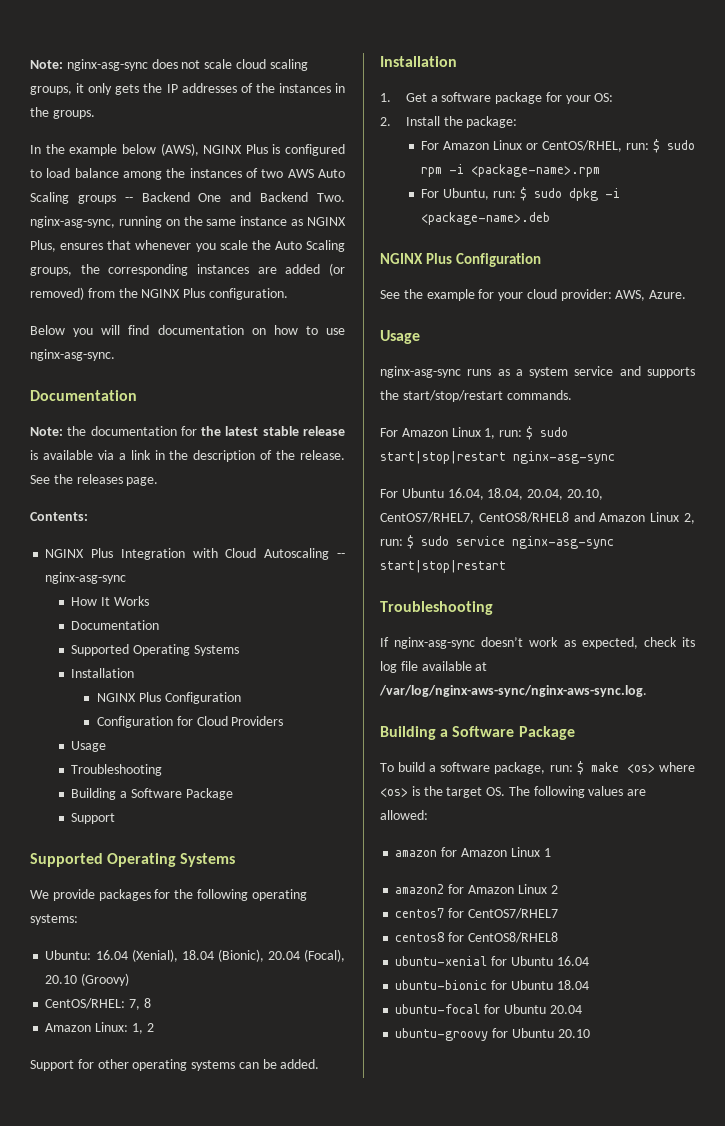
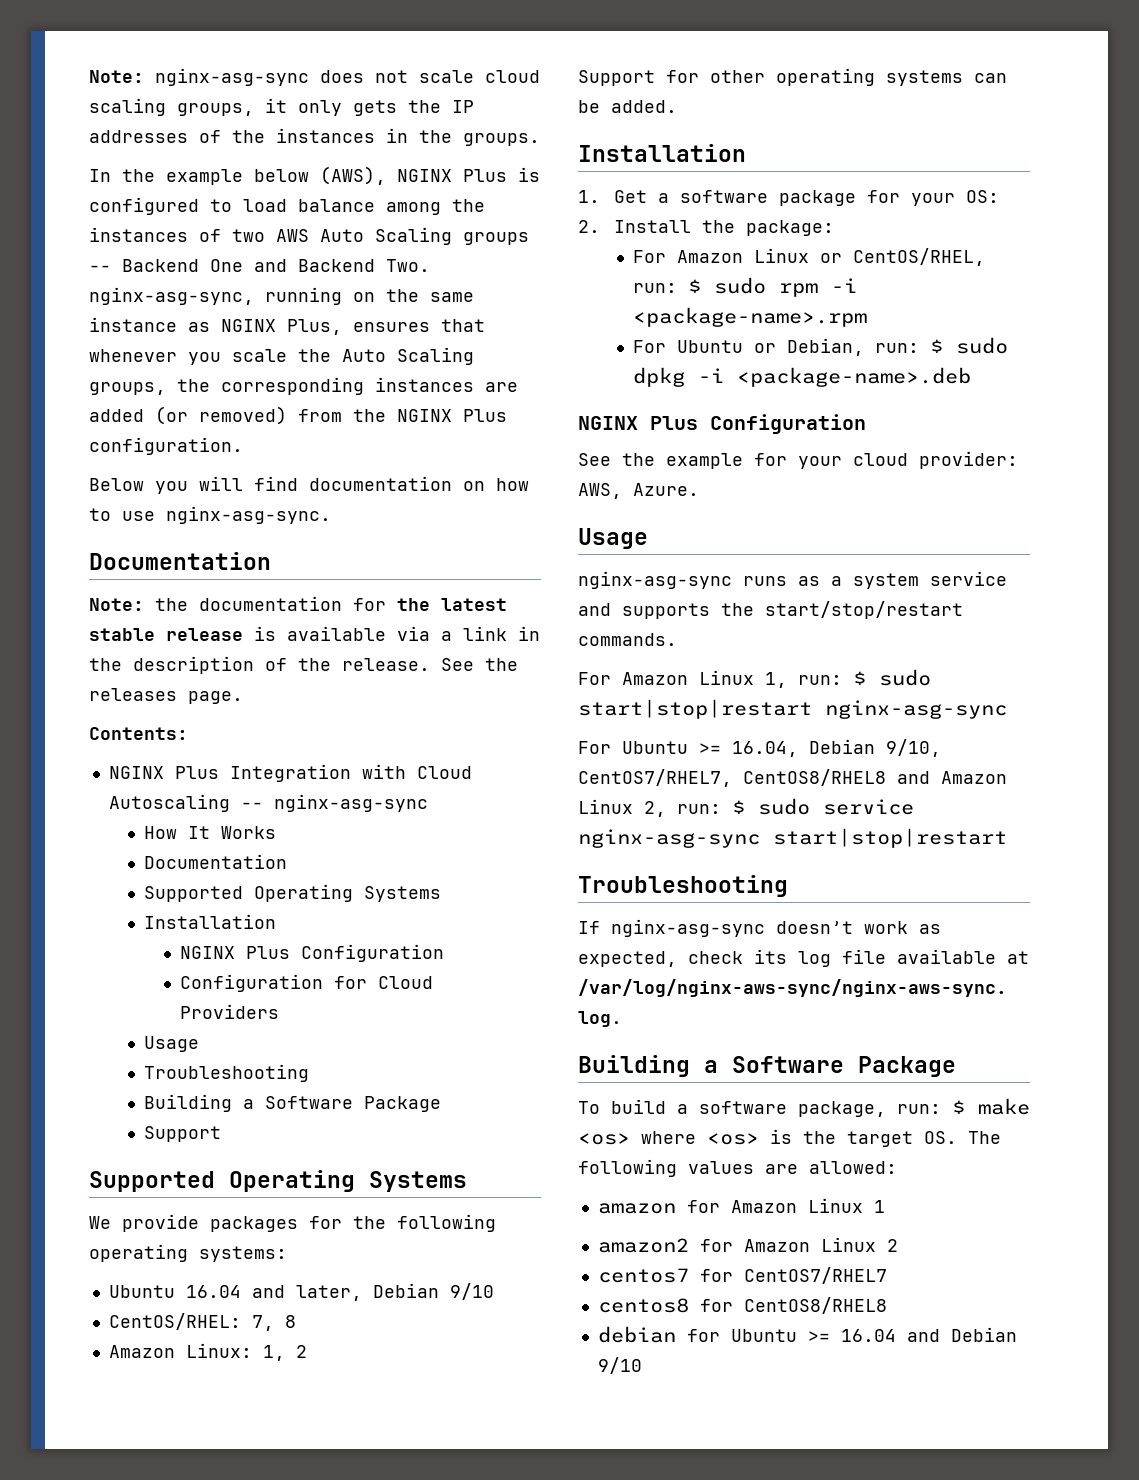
[45,949,345,962] [45,973,130,986] Ubuntu: 16.04 (Xenial), 18.04 (Bionic), 20.04 (Focal), 20.10 (Groovy) -> [108,1283,494,1301] Ubuntu 16.04 and later, Debian 9/10
[442,188,489,200] Ubuntu, -> [677,338,865,356] Ubuntu or Debian,
[447,488,603,500] 16.04, 18.04, 20.04, 20.10, -> [699,739,941,757] >= 16.04, Debian 9/10,
[395,956,589,966] [395,980,589,990] [395,1004,582,1014] [395,1028,590,1041] ubuntu-xenial for Ubuntu 16.04 // ubuntu-bionic for Ubuntu 18.04 // ubuntu-focal for Ubuntu 20.04 // ubuntu-groovy for Ubuntu 20.10 -> [597,1326,1017,1343] [597,1357,642,1374] debian for Ubuntu >= 16.04 and Debian 9/10

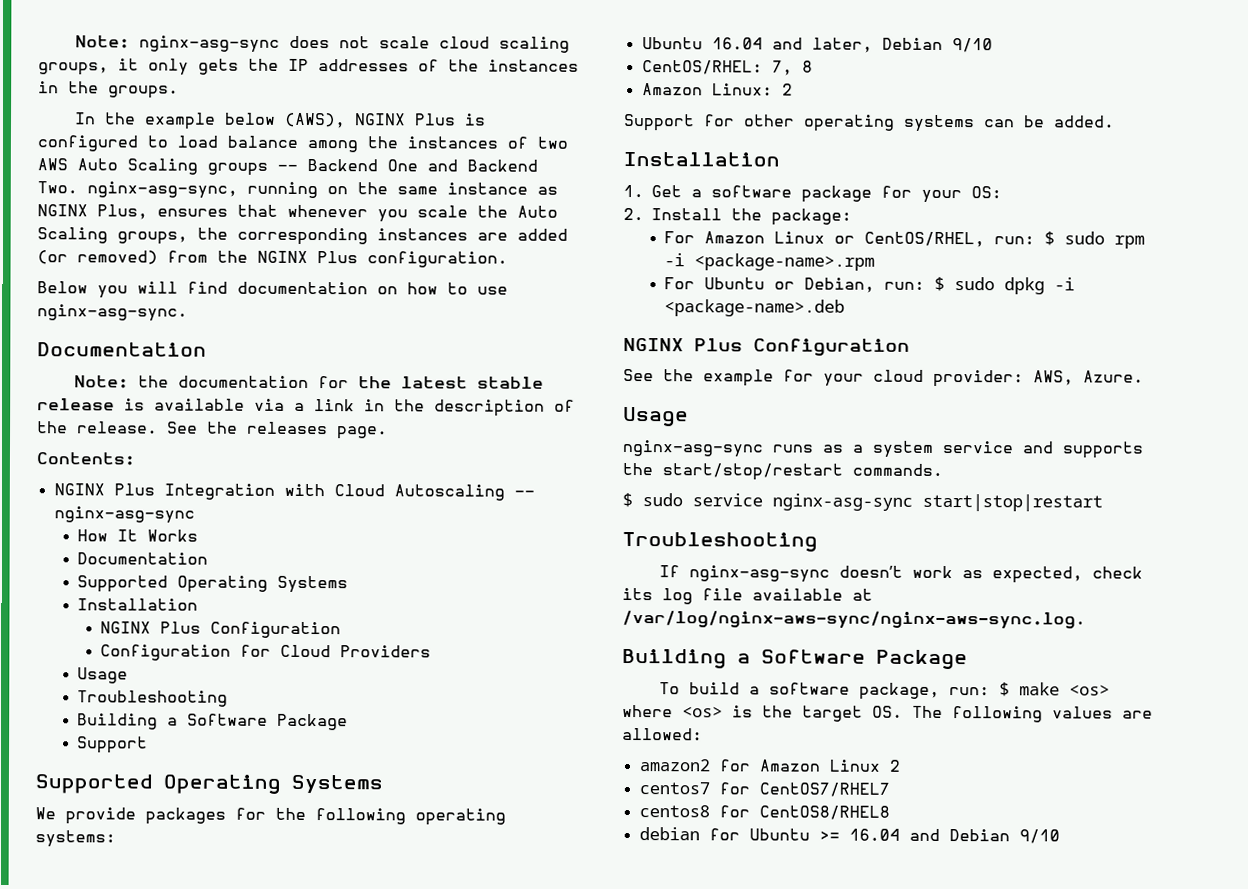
[262,1345,285,1361] 1, -> (773, 89) none
[578,669,931,688] [578,699,1007,719] [578,739,941,757] [578,769,1007,787] [578,799,721,817] For Amazon Linux 1, run: $ sudo start|stop|restart nginx-asg-sync // For Ubuntu >= 16.04, Debian 9/10, CentOS7/RHEL7, CentOS8/RHEL8 and Amazon Linux 2, run: -> (943, 470) none
[597,1198,885,1214] // amazon for Amazon Linux 1 -> (703, 734) none

